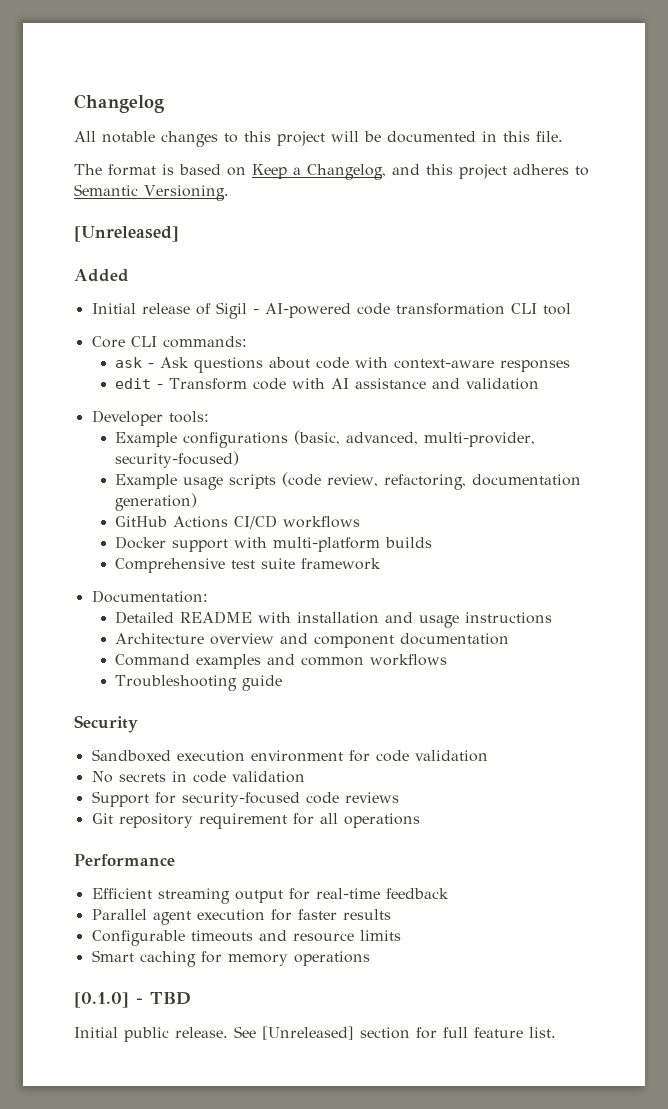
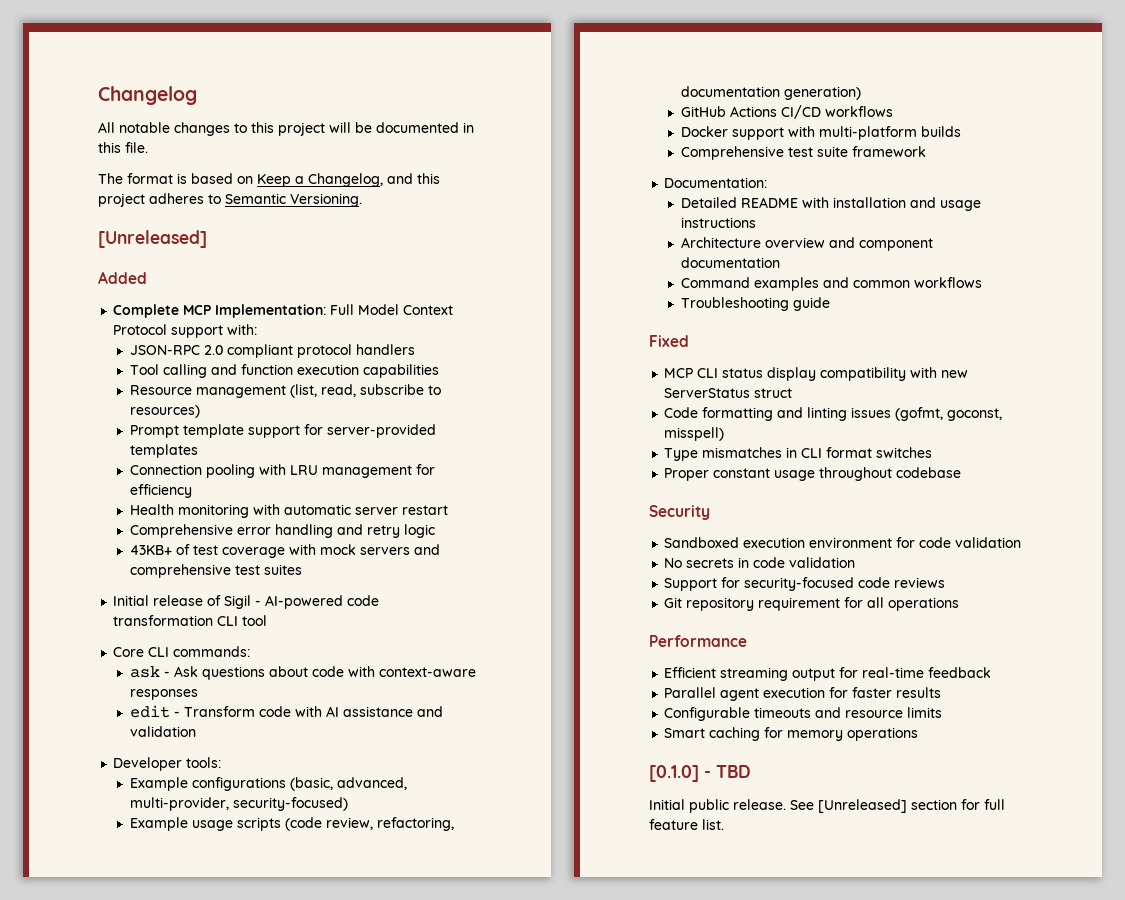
(129, 275) none -> [113,304,454,318] [113,324,258,338] [129,344,415,358] [129,364,439,378] [129,384,441,398] [129,405,200,418] [129,424,436,438] [129,444,198,458] [129,464,435,478] [129,484,192,498] [129,504,448,518] [129,524,435,538] [129,544,440,558] [129,564,302,578] // Complete MCP Implementation: Full Model Context Protocol support with: // JSON-RPC 2.0 compliant protocol handlers // Tool calling and function execution capabilities // Resource management (list, read, subscribe to resources) // Prompt template support for server-provided templates // Connection pooling with LRU management for efficiency // Health monitoring with automatic server restart // Comprehensive error handling and retry logic // 43KB+ of test coverage with mock servers and comprehensive test suites
(283, 683) none -> [649,335,689,347] [664,367,969,381] [664,388,793,398] [664,407,1003,421] [664,427,725,441] [664,447,933,461] [664,467,962,481] // Fixed // MCP CLI status display compatibility with new ServerStatus struct // Code formatting and linting issues (gofmt, goconst, misspell) // Type mismatches in CLI format switches // Proper constant usage throughout codebase

